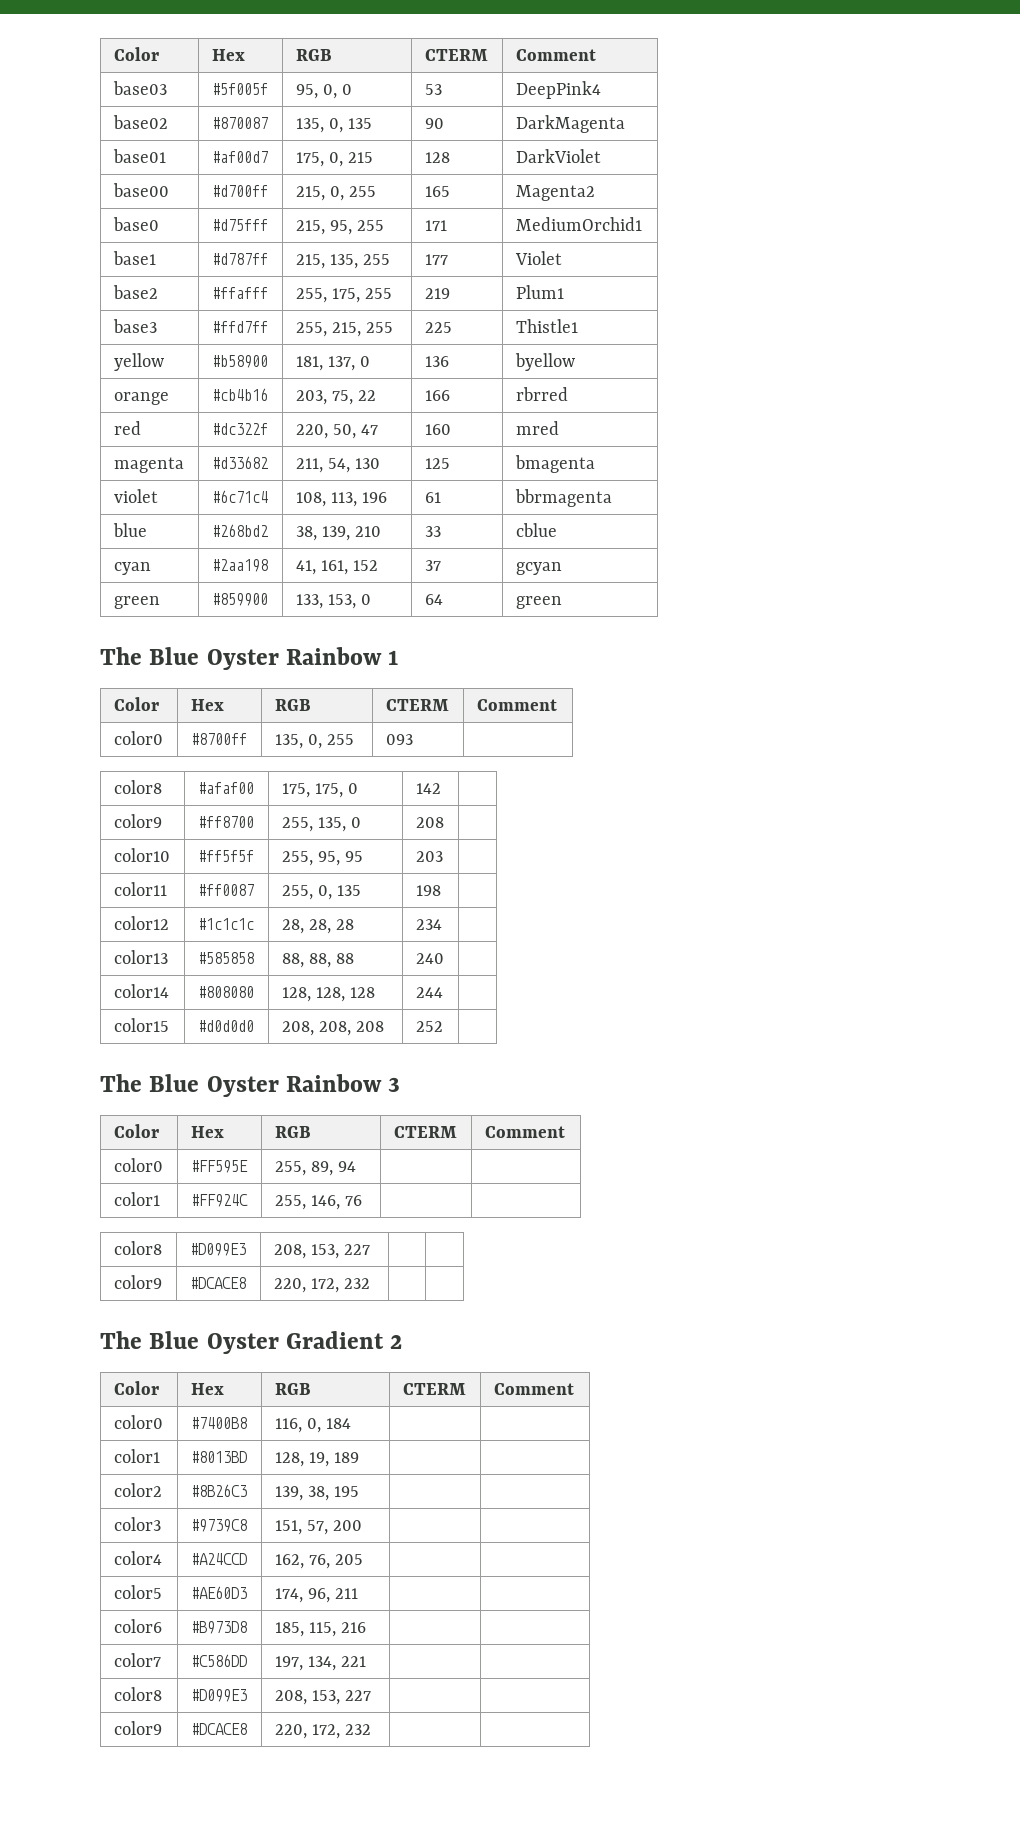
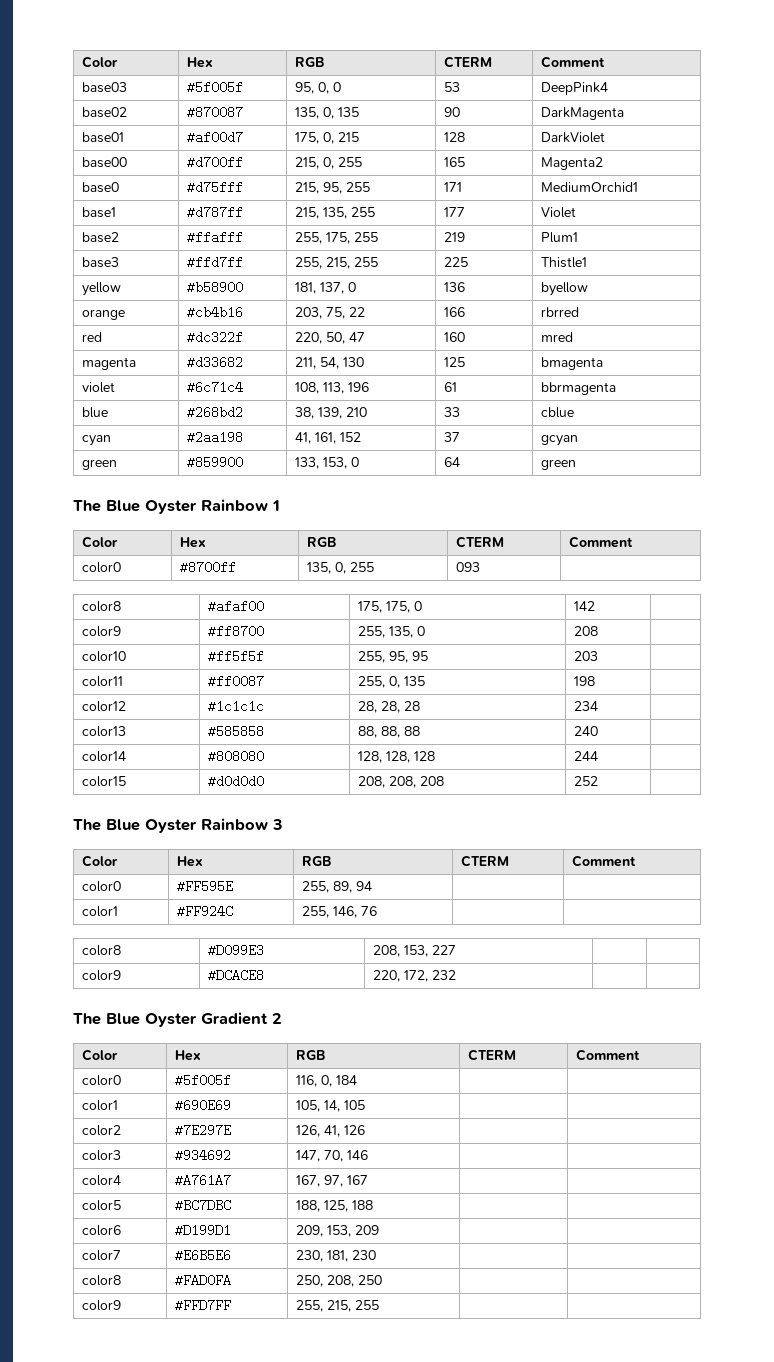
[190,1417,247,1429] #7400B8 -> [174,1074,231,1087] #5f005f
[190,1451,247,1463] [274,1452,360,1467] [113,1483,162,1497] [190,1484,247,1497] [274,1486,360,1501] [113,1517,161,1531] [190,1519,247,1532] [274,1520,363,1535] [113,1551,162,1565] [190,1553,247,1565] [274,1554,364,1569] [113,1585,162,1599] [190,1586,247,1599] [274,1588,359,1603] [113,1619,162,1633] [190,1621,247,1634] [274,1622,367,1637] [113,1653,161,1667] [190,1654,247,1667] [274,1656,367,1671] [113,1687,162,1701] [190,1689,247,1702] [274,1690,372,1705] [113,1721,162,1735] [190,1723,247,1735] [274,1724,372,1739] #8013BD | 128, 19, 189 | | // color2 | #8B26C3 | 139, 38, 195 | | // color3 | #9739C8 | 151, 57, 200 | | // color4 | #A24CCD | 162, 76, 205 | | // color5 | #AE60D3 | 174, 96, 211 | | // color6 | #B973D8 | 185, 115, 216 | | // color7 | #C586DD | 197, 134, 221 | | // color8 | #D099E3 | 208, 153, 227 | | // color9 | #DCACE8 | 220, 172, 232 -> [174,1099,231,1112] [295,1100,365,1112] [81,1125,121,1136] [174,1124,231,1137] [295,1125,365,1137] [81,1150,121,1161] [174,1149,231,1162] [295,1150,368,1162] [81,1175,121,1186] [174,1174,231,1187] [295,1175,368,1187] [81,1200,121,1211] [174,1199,231,1212] [295,1200,373,1212] [81,1225,121,1236] [174,1224,231,1237] [295,1225,379,1237] [81,1250,121,1261] [174,1249,231,1262] [295,1250,376,1262] [81,1275,121,1286] [174,1274,231,1287] [295,1275,382,1287] [81,1300,121,1311] [174,1299,231,1312] [295,1300,379,1312] #690E69 | 105, 14, 105 | | // color2 | #7E297E | 126, 41, 126 | | // color3 | #934692 | 147, 70, 146 | | // color4 | #A761A7 | 167, 97, 167 | | // color5 | #BC7DBC | 188, 125, 188 | | // color6 | #D199D1 | 209, 153, 209 | | // color7 | #E6B5E6 | 230, 181, 230 | | // color8 | #FAD0FA | 250, 208, 250 | | // color9 | #FFD7FF | 255, 215, 255

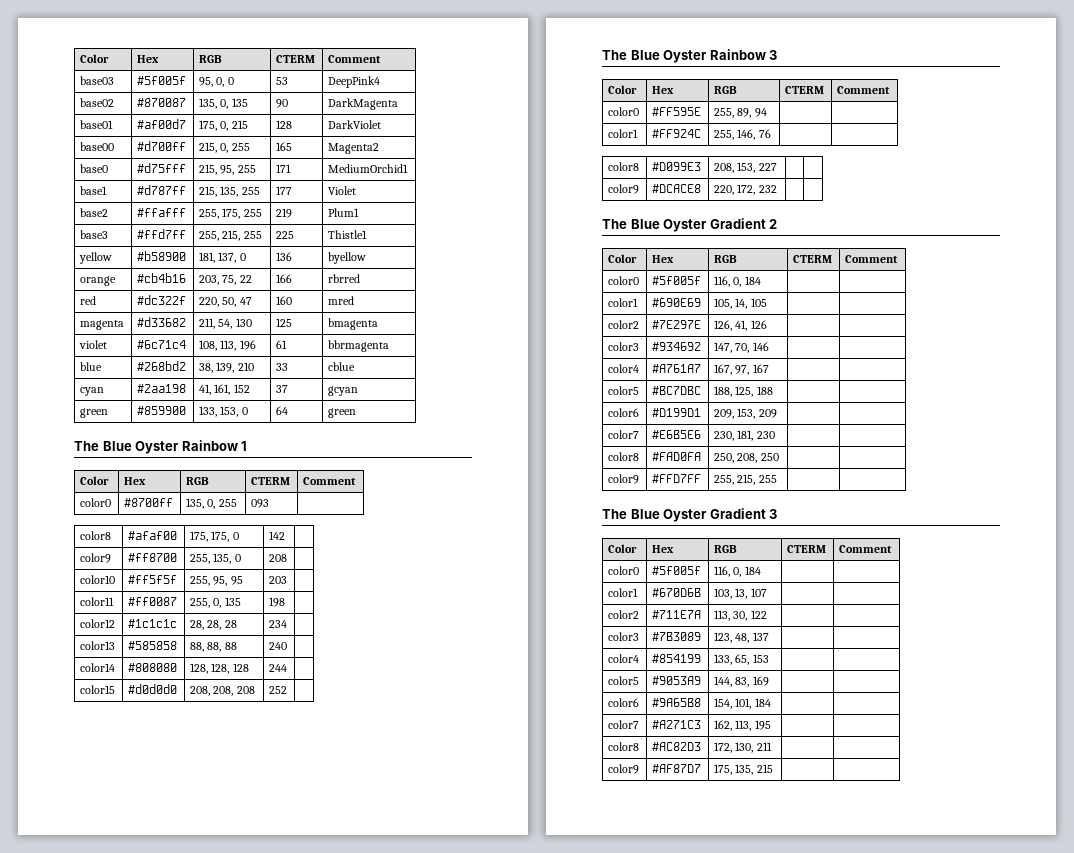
(379, 1305) none -> [602,508,778,522] [608,544,638,553] [652,545,675,553] [714,545,738,553] [787,545,827,553] [839,545,893,553] [608,566,640,575] [652,566,702,575] [714,566,761,577] [608,588,639,597] [652,588,702,597] [714,588,767,599] [608,610,640,619] [652,610,702,619] [714,610,767,621] [608,632,640,641] [652,632,702,641] [714,632,769,643] [608,654,640,663] [652,654,702,663] [714,654,769,665] [608,676,640,685] [652,676,702,685] [714,676,769,687] [608,698,640,707] [652,698,702,707] [714,698,771,709] [608,720,640,729] [652,720,702,729] [714,720,771,731] [608,742,640,751] [652,742,702,751] [714,742,772,753] [608,764,640,774] [652,764,702,773] [714,764,773,775] // The Blue Oyster Gradient 3 // Color | Hex | RGB | CTERM | Comment // color0 | #5f005f | 116, 0, 184 | | // color1 | #670D6B | 103, 13, 107 | | // color2 | #711E7A | 113, 30, 122 | | // color3 | #7B3089 | 123, 48, 137 | | // color4 | #854199 | 133, 65, 153 | | // color5 | #9053A9 | 144, 83, 169 | | // color6 | #9A65B8 | 154, 101, 184 | | // color7 | #A271C3 | 162, 113, 195 | | // color8 | #AC82D3 | 172, 130, 211 | | // color9 | #AF87D7 | 175, 135, 215 | |

